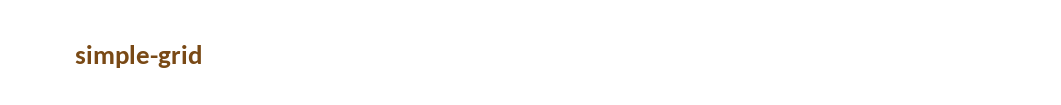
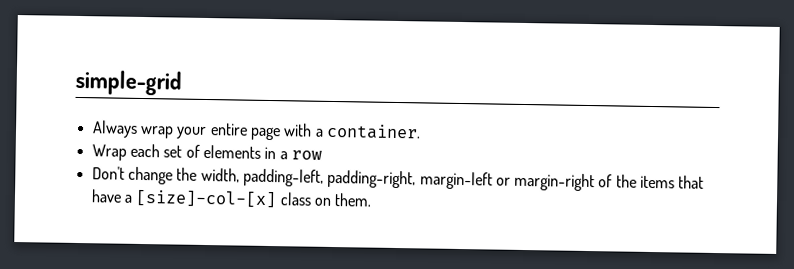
(202, 56) none -> [91,120,421,141] [91,143,322,161] [91,166,705,192] [90,189,373,209] // Always wrap your entire page with a container. // Wrap each set of elements in a row // Don't change the width, padding-left, padding-right, margin-left or margin-right of the items that have a [size]-col-[x] class on them.

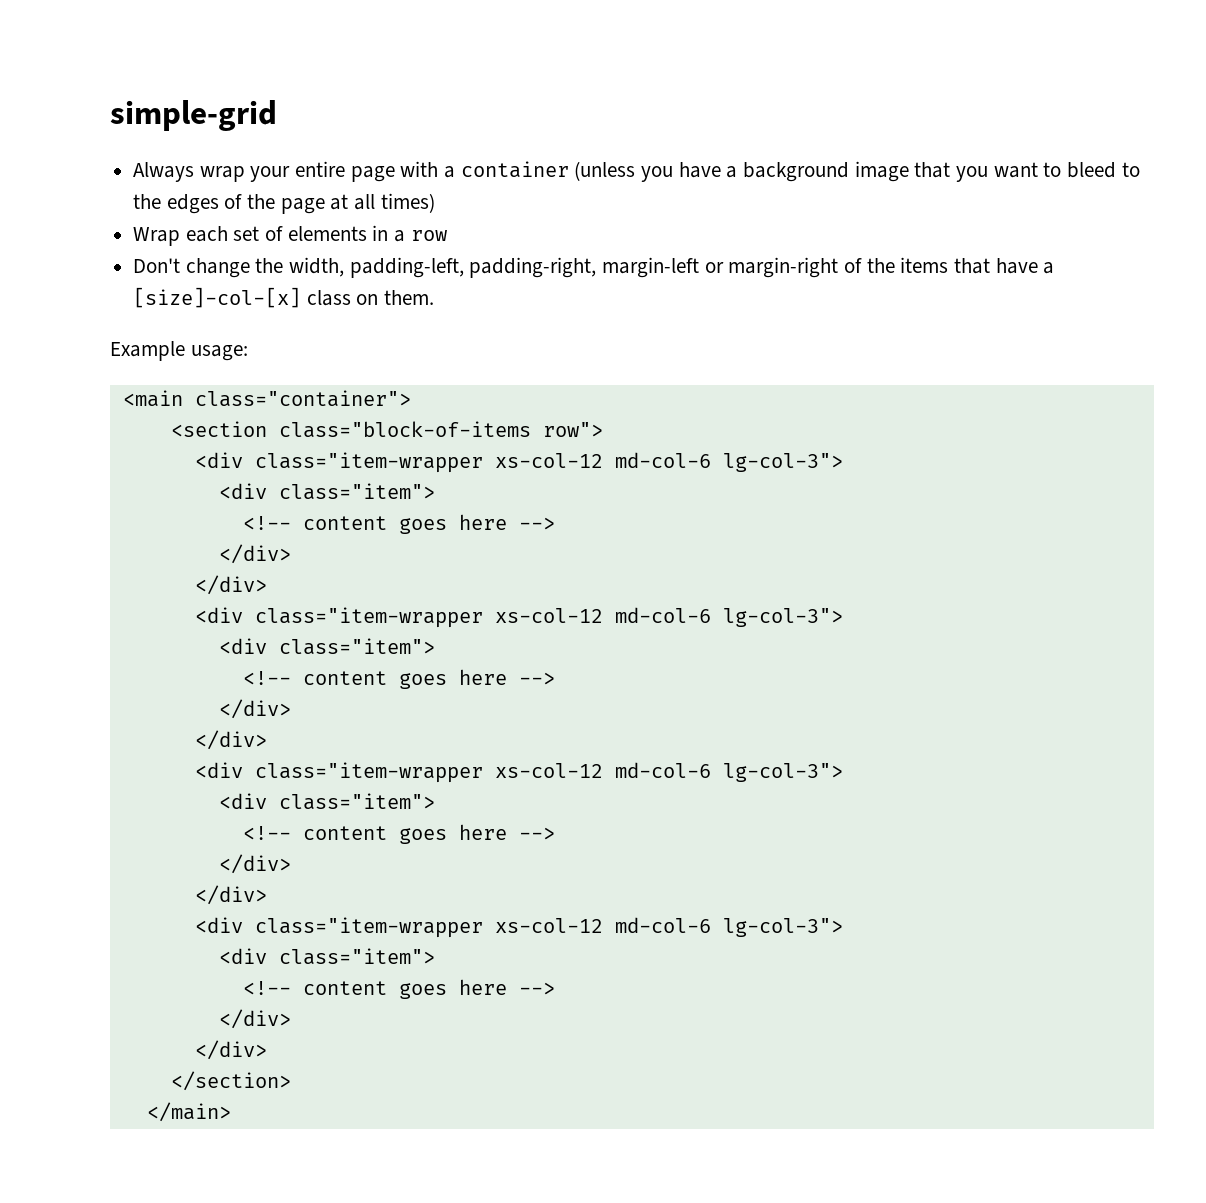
[325,123,421,140] container. -> [460,161,1140,182] [133,193,435,214] container (unless you have a background image that you want to bleed to the edges of the page at all times)
(373, 200) none -> [110,341,248,361] [122,390,411,407] [170,421,603,438] [194,452,843,473] [218,483,435,500] [242,514,555,534] [218,544,291,564] [194,575,267,595] [194,607,843,628] [218,638,435,655] [242,669,555,689] [218,699,291,719] [194,730,267,750] [194,762,843,783] [218,793,435,810] [242,824,555,844] [218,854,291,874] [194,885,267,905] [194,917,843,938] [218,948,435,965] [242,979,555,999] [218,1009,291,1029] [194,1040,267,1060] [170,1071,291,1091] [146,1102,231,1122] // Example usage: // <main class="container"> // <section class="block-of-items row"> // <div class="item-wrapper xs-col-12 md-col-6 lg-col-3"> // <div class="item"> // <!-- content goes here --> // </div> // </div> // <div class="item-wrapper xs-col-12 md-col-6 lg-col-3"> // <div class="item"> // <!-- content goes here --> // </div> // </div> // <div class="item-wrapper xs-col-12 md-col-6 lg-col-3"> // <div class="item"> // <!-- content goes here --> // </div> // </div> // <div class="item-wrapper xs-col-12 md-col-6 lg-col-3"> // <div class="item"> // <!-- content goes here --> // </div> // </div> // </section> // </main>

